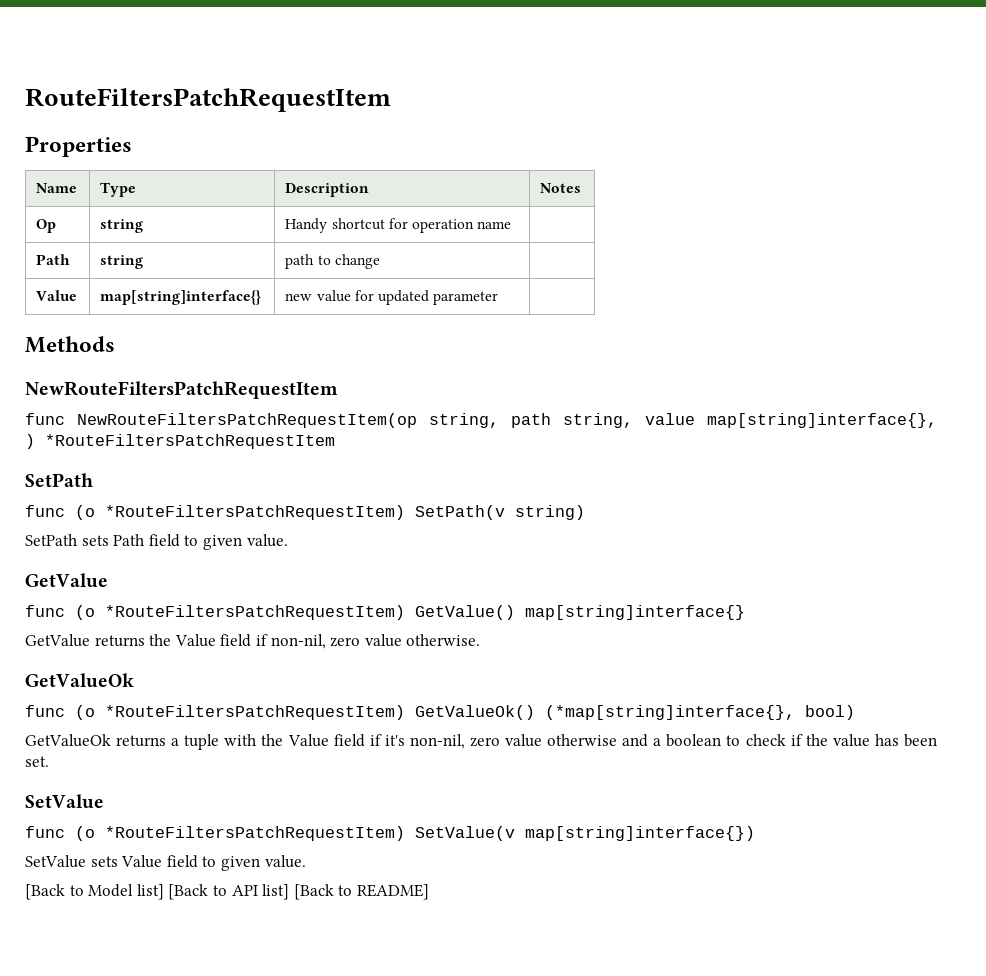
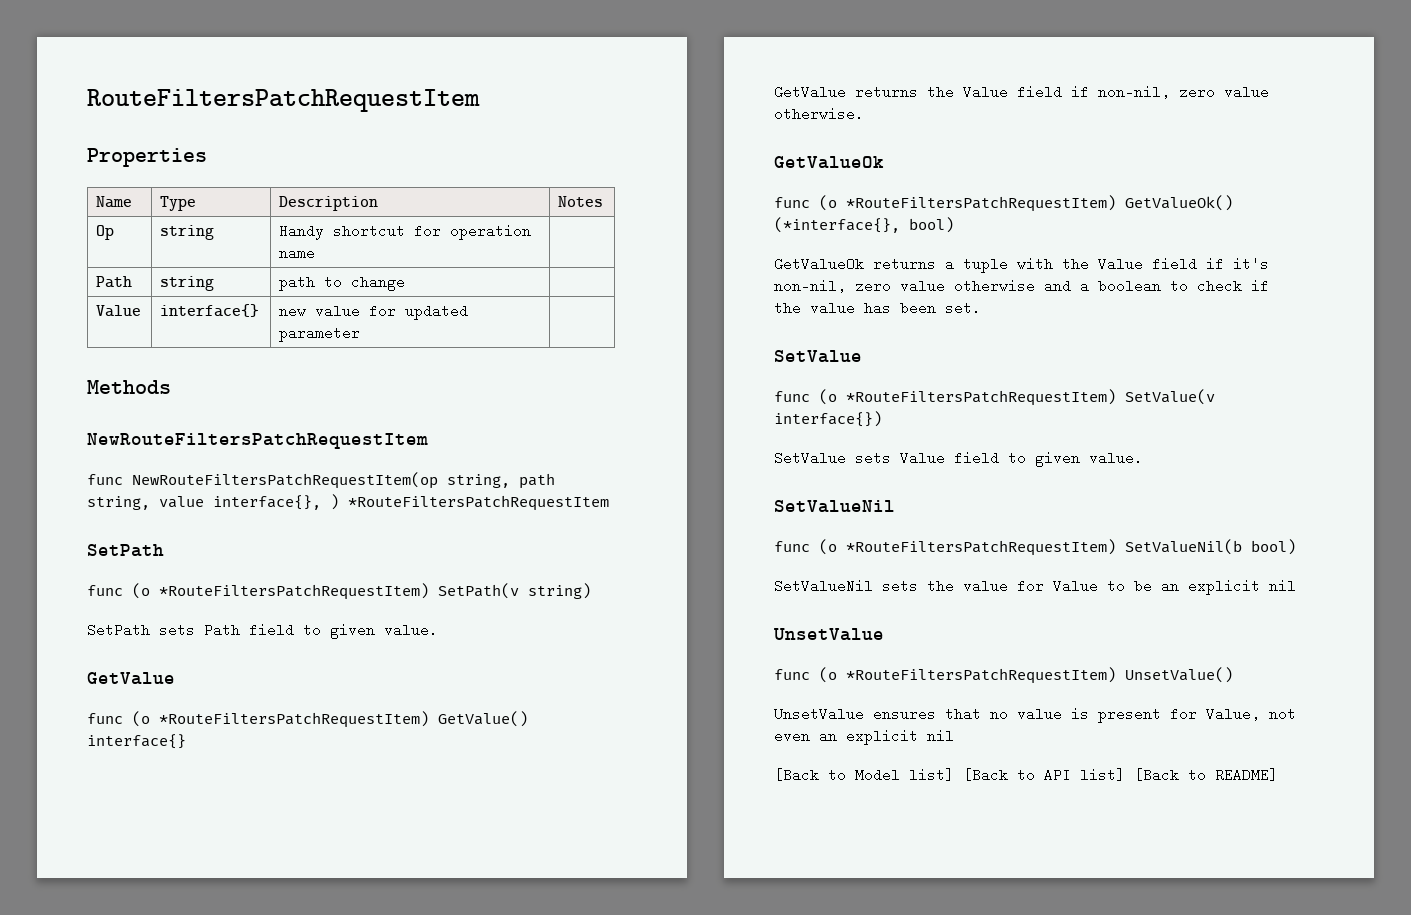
[100,290,262,305] map[string]interface{} -> [160,304,260,317] interface{}
[707,413,937,428] map[string]interface{}, -> [213,495,321,510] interface{},
[525,605,745,620] map[string]interface{} -> [87,734,186,749] interface{}
[545,705,795,720] (*map[string]interface{}, -> [774,217,900,233] (*interface{},
[525,826,755,841] map[string]interface{}) -> [774,411,882,427] interface{})
(306, 861) none -> [774,500,895,513] [774,539,1296,556] [774,579,1296,595] [773,628,884,641] [774,667,1233,684] [774,707,1296,723] [774,729,954,745] // SetValueNil // func (o *RouteFiltersPatchRequestItem) SetValueNil(b bool) // SetValueNil sets the value for Value to be an explicit nil // UnsetValue // func (o *RouteFiltersPatchRequestItem) UnsetValue() // UnsetValue ensures that no value is present for Value, not even an explicit nil

